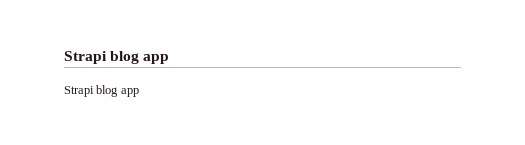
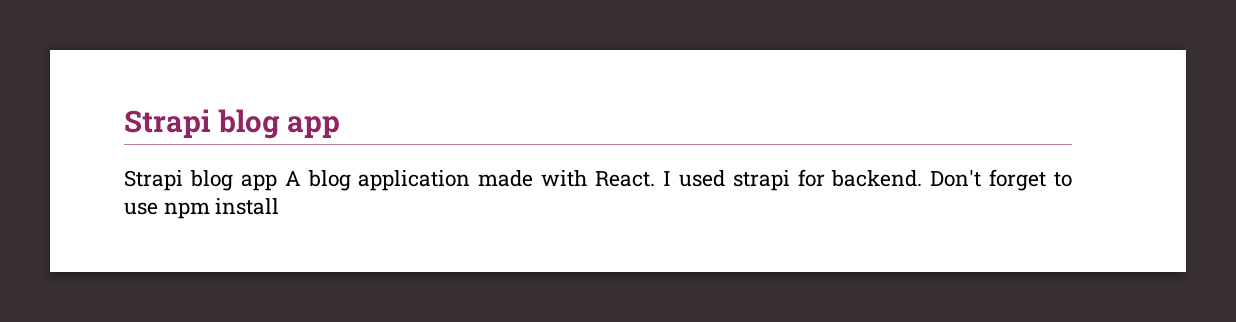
(139, 92) none -> [284,169,1072,191] [124,198,280,219] A blog application made with React. I used strapi for backend. Don't forget to use npm install

